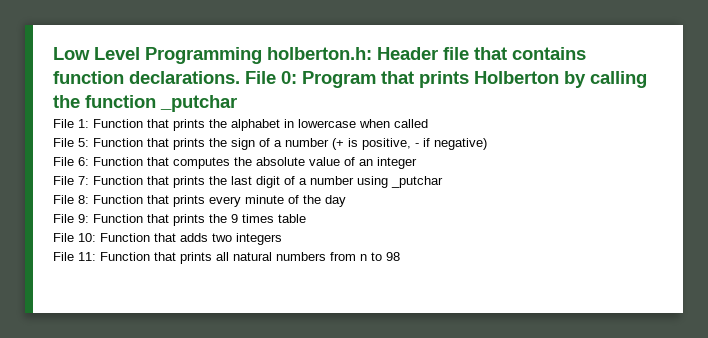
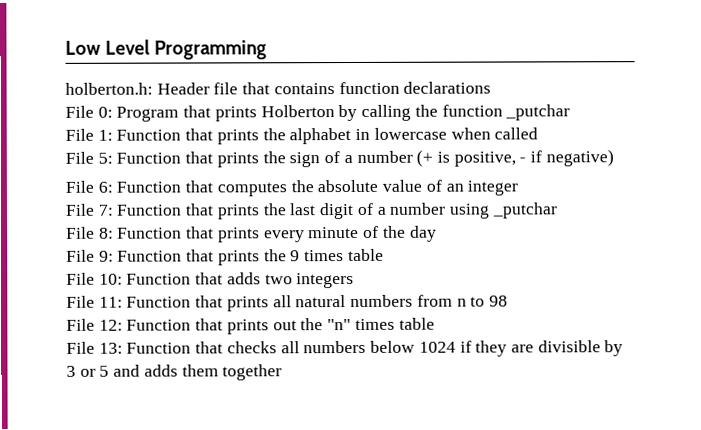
(262, 55) none -> (268, 50) //
[129,71,240,84] declarations. -> [403,81,492,94] declarations //
(400, 256) none -> [66,317,435,335] [66,340,624,357] [66,364,283,381] // File 12: Function that prints out the "n" times table // File 13: Function that checks all numbers below 1024 if they are divisible by 3 or 5 and adds them together

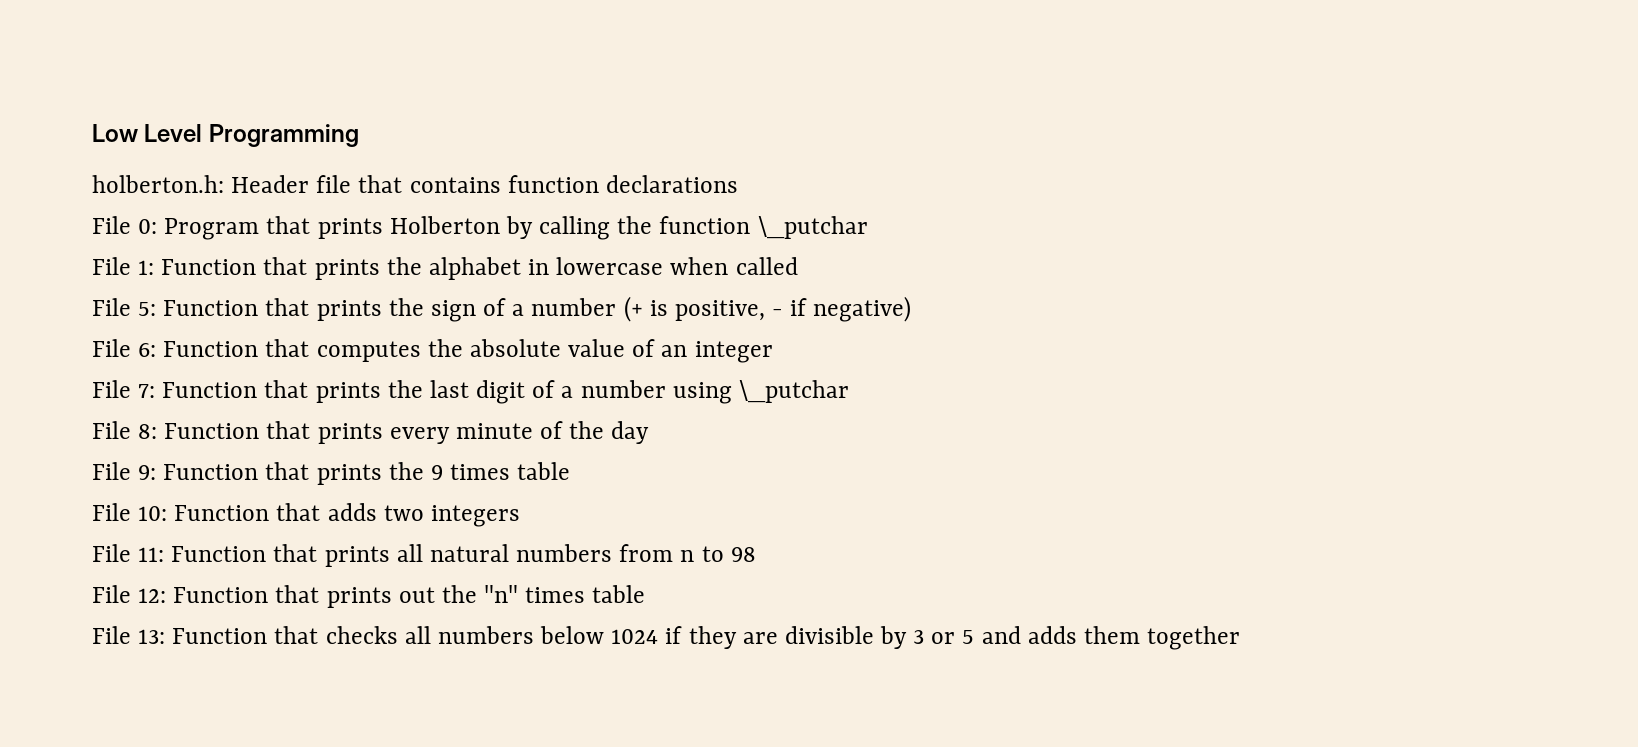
[505,104,571,121] _putchar -> [757,216,868,239] \_putchar
[491,202,558,219] _putchar -> [738,380,849,403] \_putchar

